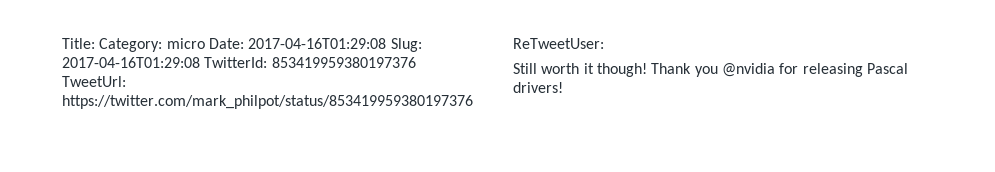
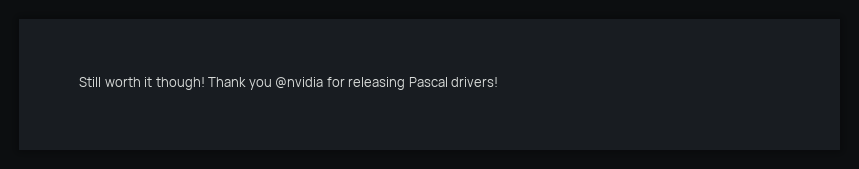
[62,38,422,52] [62,57,416,68] [62,76,126,87] [62,95,473,109] [513,38,604,49] Title: Category: micro Date: 2017-04-16T01:29:08 Slug: 2017-04-16T01:29:08 TwitterId: 853419959380197376 TweetUrl: https://twitter.com/mark_philpot/status/853419959380197376 ReTweetUser: // -> (79, 82) none

